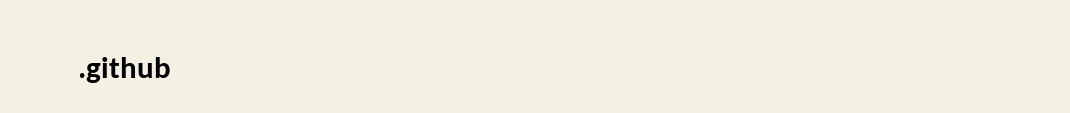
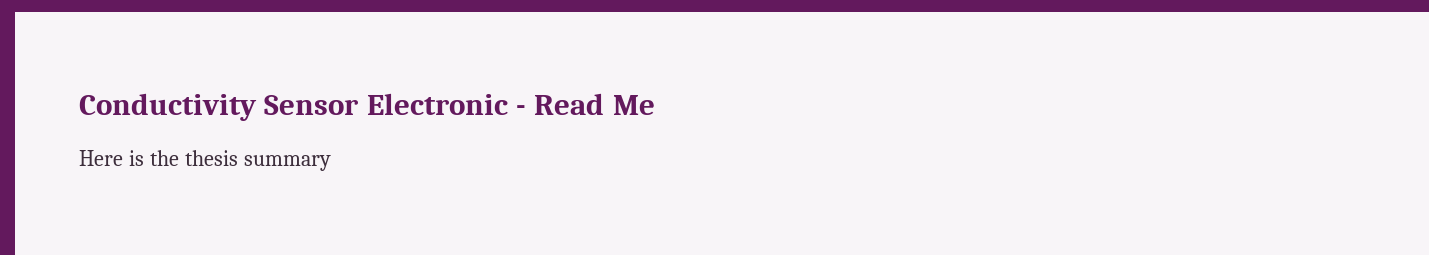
[78,57,171,83] .github -> [79,93,655,121] [79,150,331,171] Conductivity Sensor Electronic - Read Me // Here is the thesis summary

